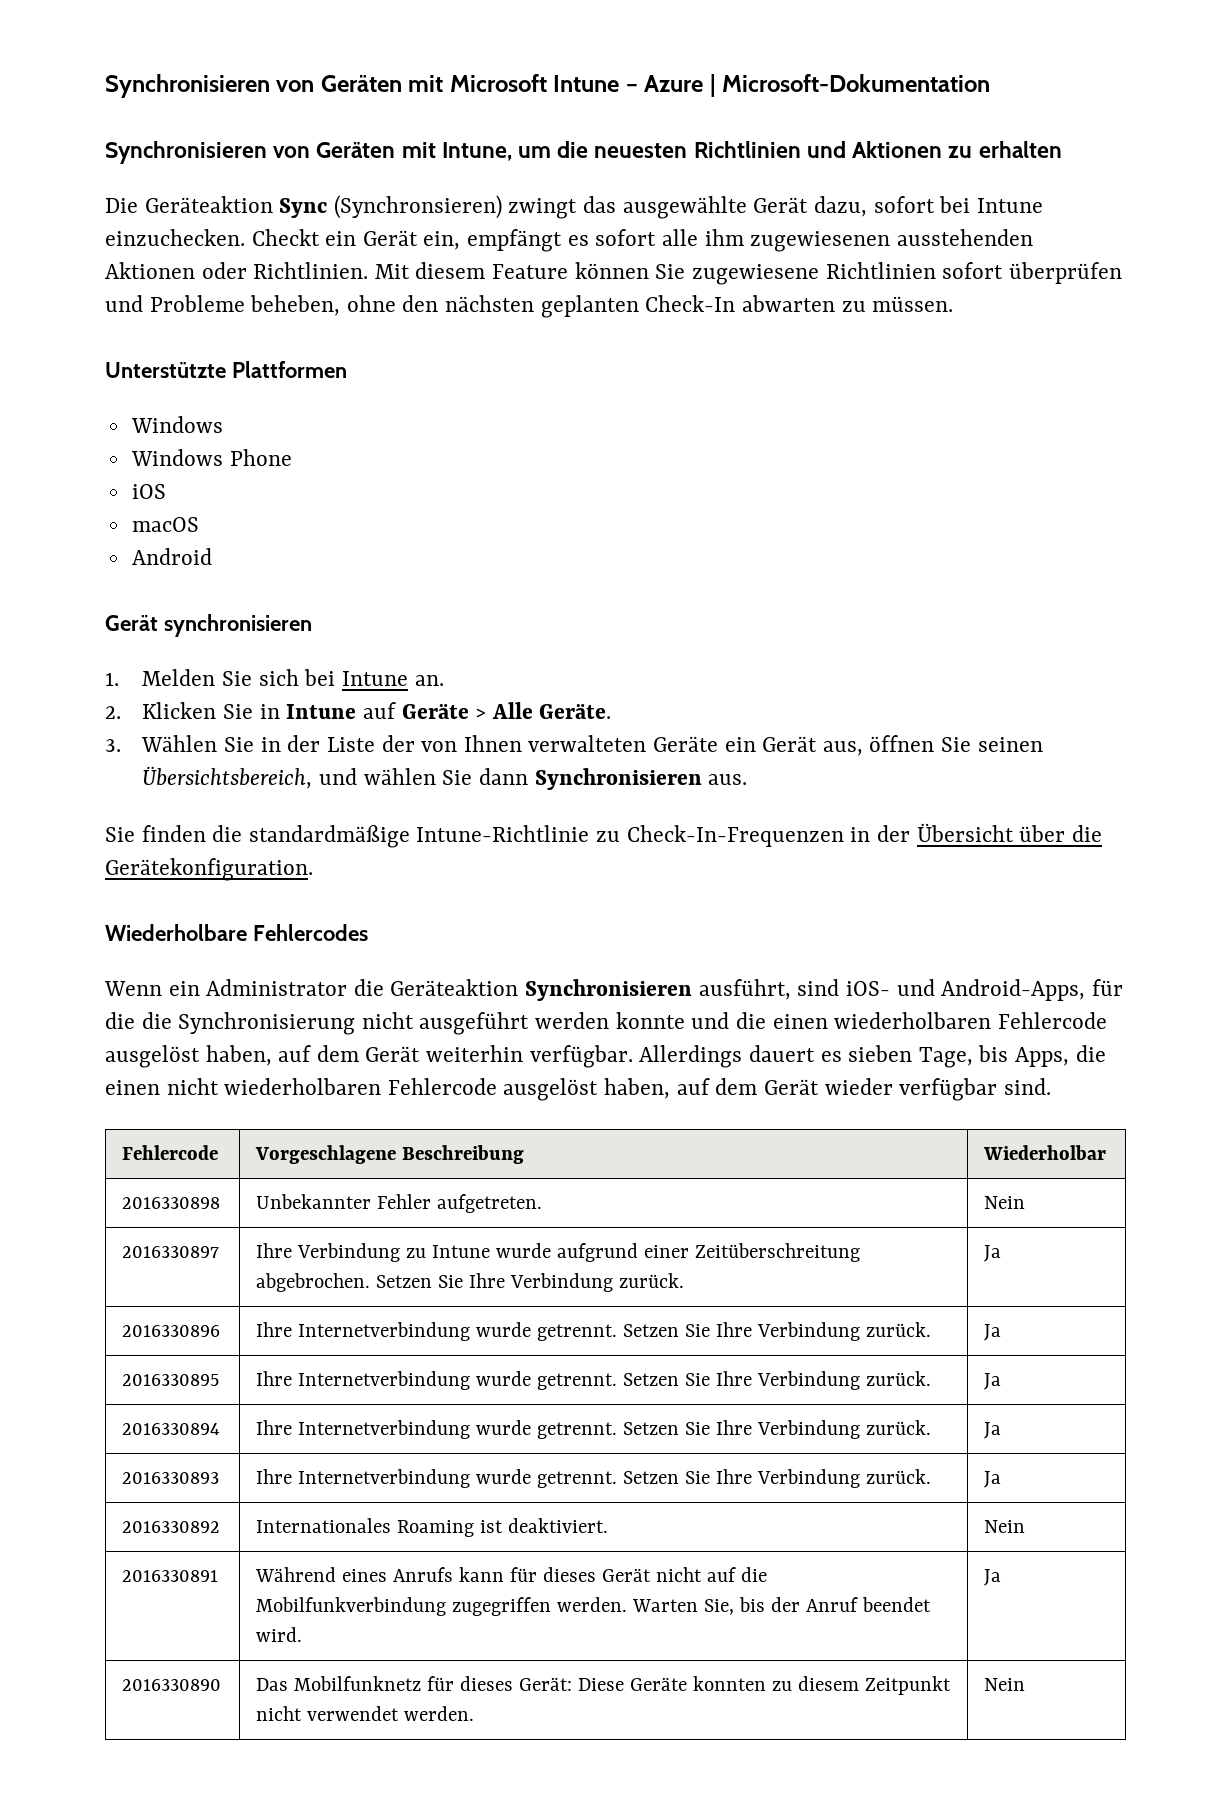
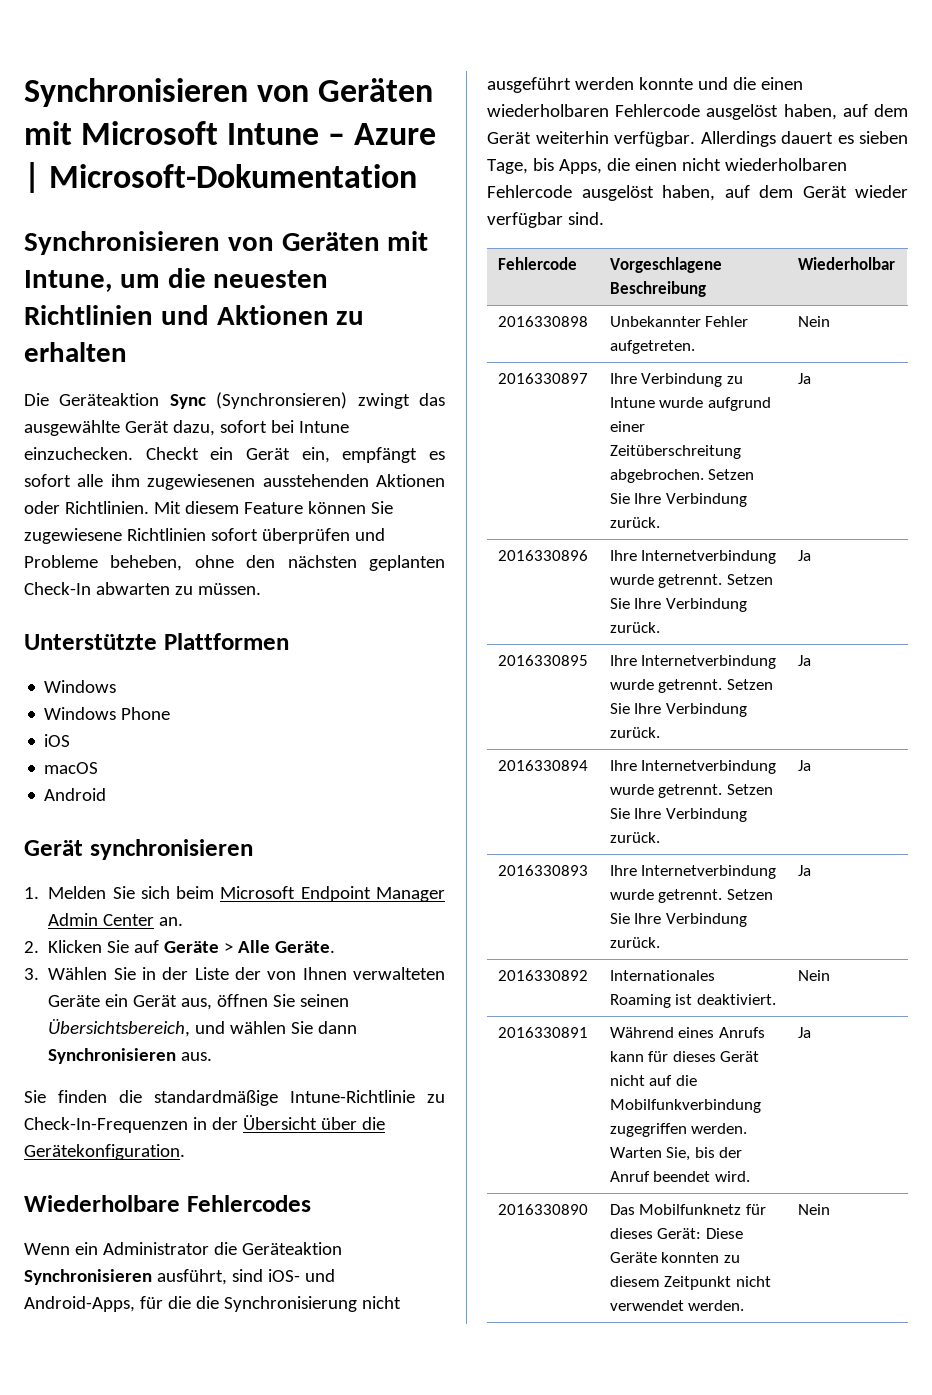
[304,669,408,686] bei Intune -> [176,886,445,902] [48,913,155,926] beim Microsoft Endpoint Manager Admin Center
[259,704,357,719] in Intune -> (130, 946) none

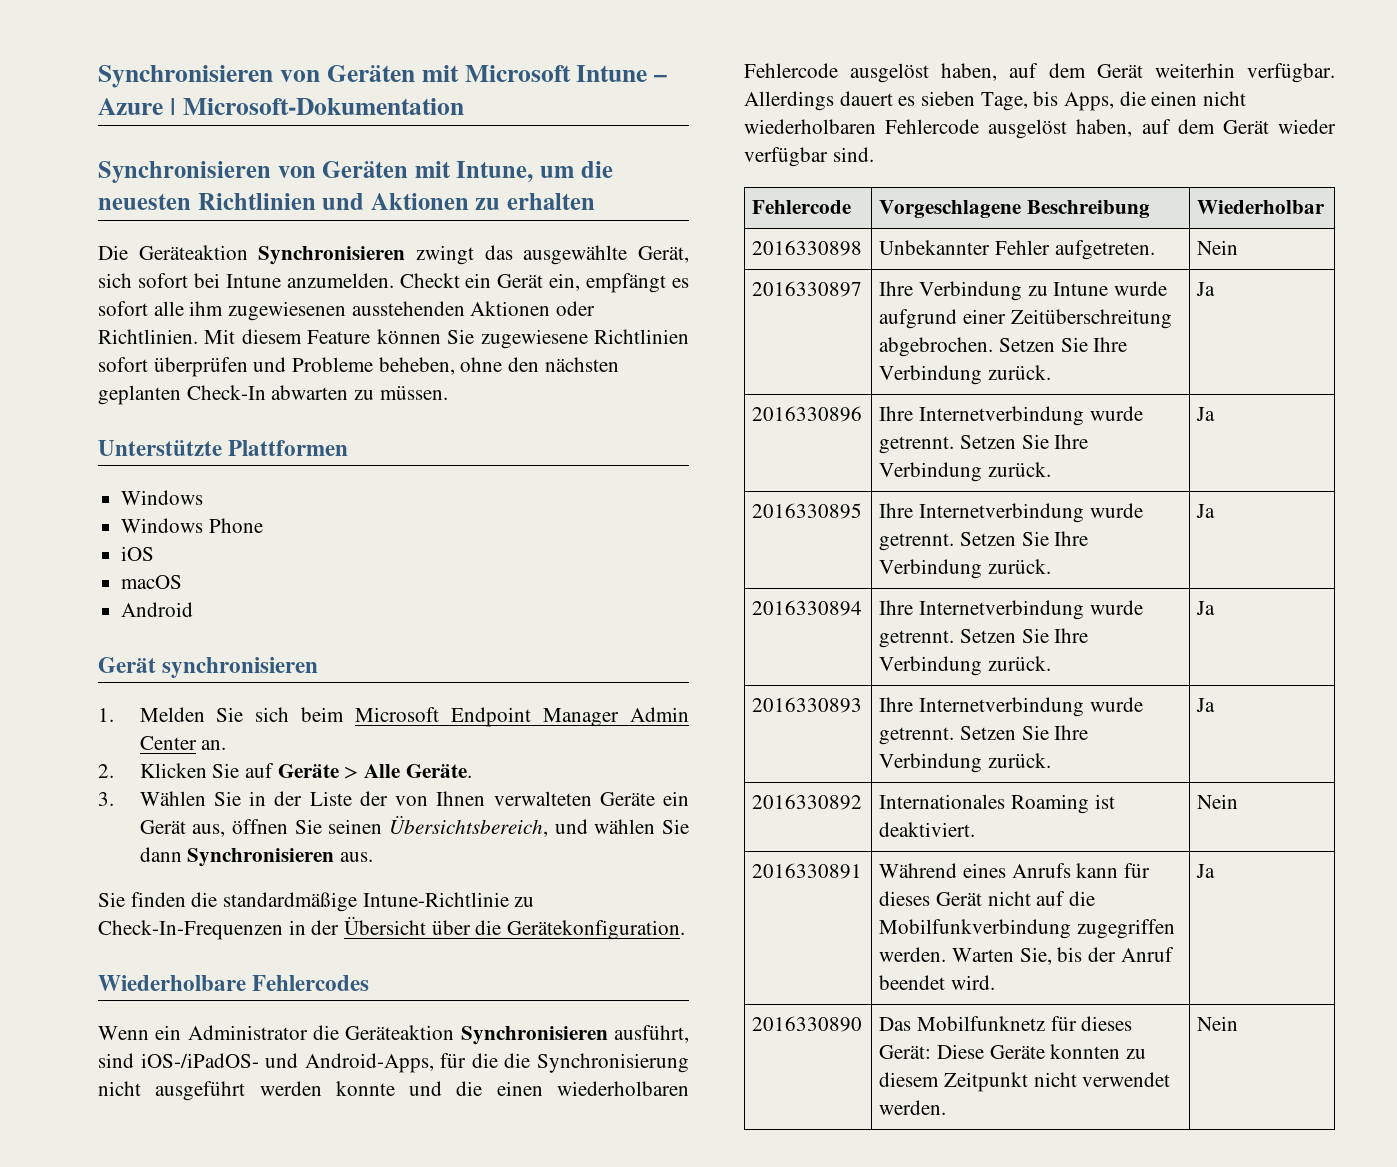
[169,392,348,409] Sync (Synchronsieren) -> [258,246,406,265] Synchronisieren
[124,420,215,436] Gerät dazu, -> [638,246,690,263] [98,273,132,288] Gerät, sich
[24,447,133,460] einzuchecken. -> [286,273,394,288] anzumelden.
[267,1269,300,1282] iOS- -> [140,1053,259,1068] iOS-/iPadOS-

